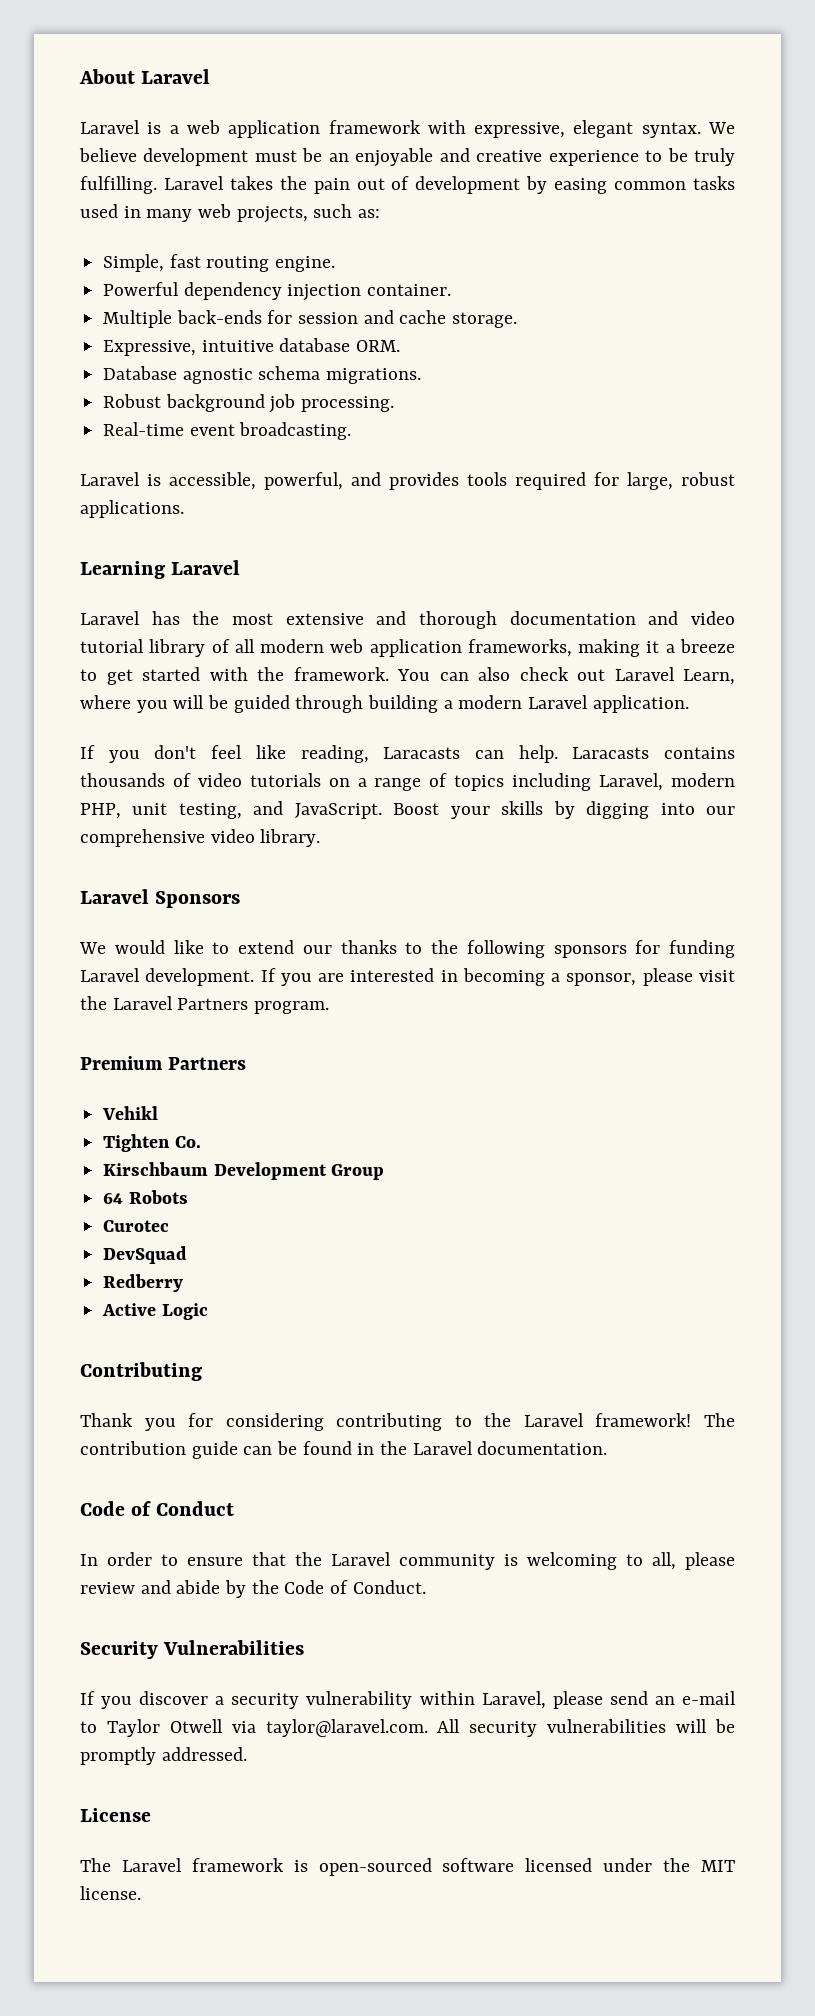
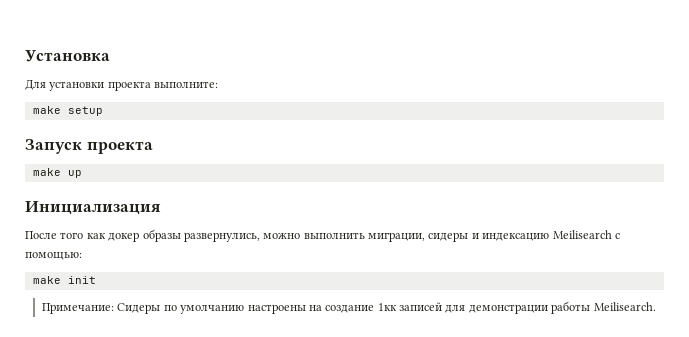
[79,69,211,84] [80,120,735,138] [79,148,736,167] [80,176,735,194] [80,204,381,223] [103,254,336,272] [103,282,452,301] [103,310,518,328] [103,338,401,356] [103,366,422,384] [103,394,395,413] [103,422,352,440] [80,472,735,490] [80,500,184,518] [80,560,241,579] [80,611,735,629] [80,639,735,657] [80,667,735,685] [80,695,689,713] [80,745,735,763] [80,773,736,791] [80,801,735,819] [80,829,321,847] [80,889,241,908] [79,940,735,958] [80,968,735,986] [80,996,330,1014] [80,1056,246,1070] [102,1106,159,1120] [103,1134,201,1152] [103,1162,385,1180] [103,1190,188,1204] [103,1220,170,1232] [103,1246,188,1264] [103,1274,184,1292] [102,1303,208,1320] [80,1362,202,1381] [80,1413,735,1431] [80,1441,608,1459] [80,1501,235,1516] [80,1552,735,1570] [80,1580,426,1598] [80,1640,305,1659] [80,1691,737,1709] [80,1719,736,1737] [80,1747,247,1765] [80,1808,151,1822] [80,1858,736,1876] [80,1886,141,1900] About Laravel // Laravel is a web application framework with expressive, elegant syntax. We believe development must be an enjoyable and creative experience to be truly fulfilling. Laravel takes the pain out of development by easing common tasks used in many web projects, such as: // Simple, fast routing engine. // Powerful dependency injection container. // Multiple back-ends for session and cache storage. // Expressive, intuitive database ORM. // Database agnostic schema migrations. // Robust background job processing. // Real-time event broadcasting. // Laravel is accessible, powerful, and provides tools required for large, robust applications. // Learning Laravel // Laravel has the most extensive and thorough documentation and video tutorial library of all modern web application frameworks, making it a breeze to get started with the framework. You can also check out Laravel Learn, where you will be guided through building a modern Laravel application. // If you don't feel like reading, Laracasts can help. Laracasts contains thousands of video tutorials on a range of topics including Laravel, modern PHP, unit testing, and JavaScript. Boost your skills by digging into our comprehensive video library. // Laravel Sponsors // We would like to extend our thanks to the following sponsors for funding Laravel development. If you are interested in becoming a sponsor, please visit the Laravel Partners program. // Premium Partners // Vehikl // Tighten Co. // Kirschbaum Development Group // 64 Robots // Curotec // DevSquad // Redberry // Active Logic // Contributing // Thank you for considering contributing to the Laravel framework! The contribution guide can be found in the Laravel documentation. // Code of Conduct // In order to ensure that the Laravel community is welcoming to all, please review and abide by the Code of Conduct. // Security Vulnerabilities // If you discover a security vulnerability within Laravel, please send an e-mail to Taylor Otwell via taylor@laravel.com. All security vulnerabilities will be promptly addressed. // License // The Laravel framework is open-sourced software licensed under the MIT license. -> [25,50,110,62] [25,79,219,91] [32,106,103,116] [25,139,153,154] [32,168,82,178] [25,201,161,215] [25,229,620,242] [25,252,82,260] [32,276,96,284] [42,301,656,314] Установка // Для установки проекта выполните: // make setup // Запуск проекта // make up // Инициализация // После того как докер образы развернулись, можно выполнить миграции, сидеры и индексацию Meilisearch с помощью: // make init // Примечание: Сидеры по умолчанию настроены на создание 1кк записей для демонстрации работы Meilisearch.

